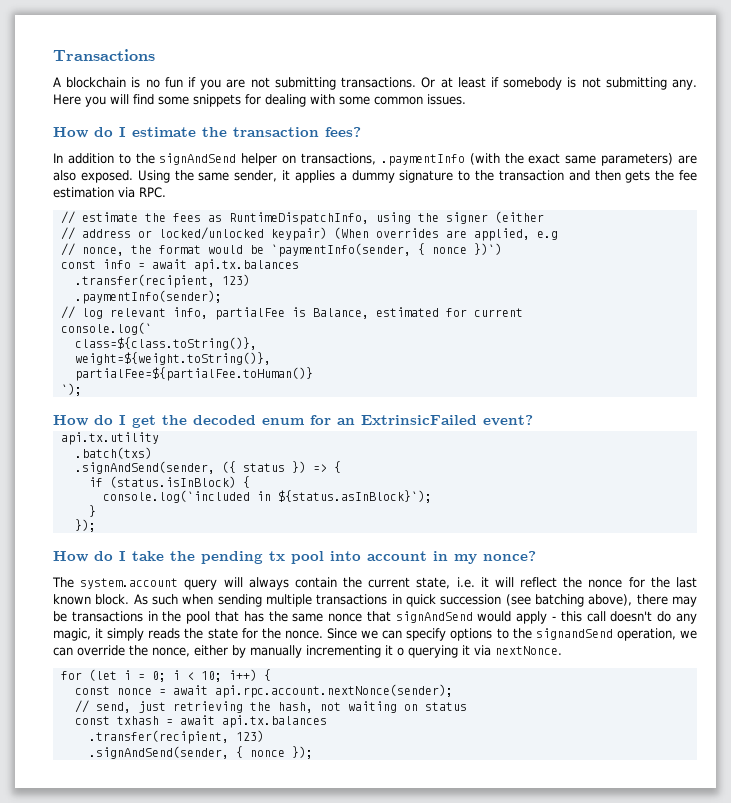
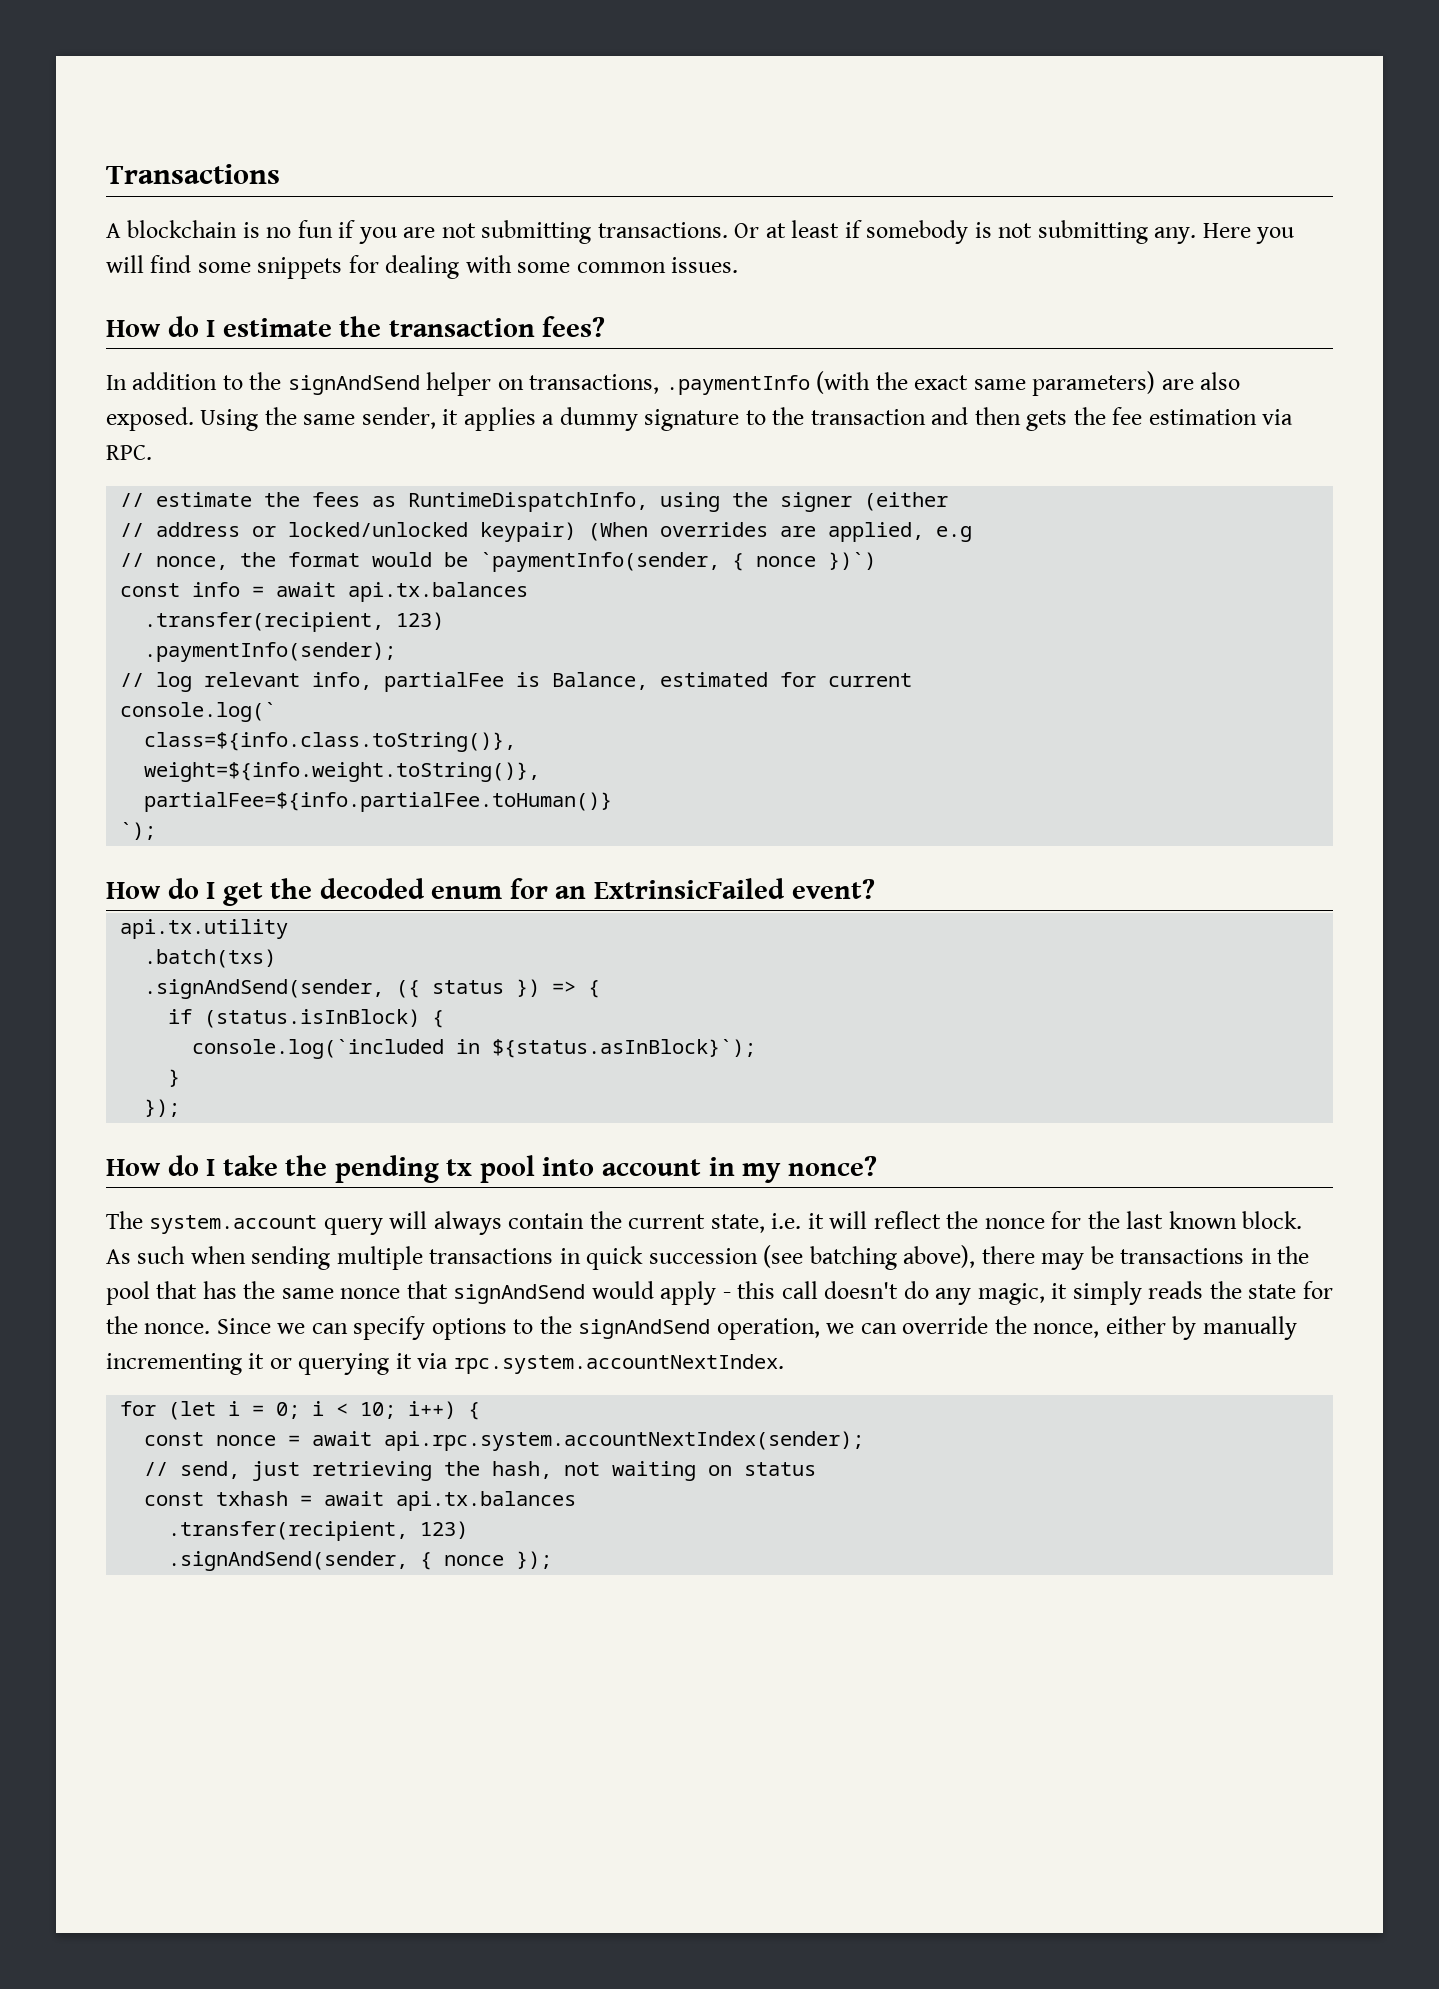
[74,337,257,350] [74,352,271,365] [74,367,313,381] class=${class.toString()}, // weight=${weight.toString()}, // partialFee=${partialFee.toHuman()} -> [144,732,517,752] [144,762,541,782] [144,792,613,812] class=${info.class.toString()}, // weight=${info.weight.toString()}, // partialFee=${info.partialFee.toHuman()}
[535,628,613,640] signandSend -> [578,1319,711,1339] signAndSend
[397,647,404,656] o -> [269,1358,292,1369] or
[495,646,562,655] nextNonce. -> [453,1354,784,1374] rpc.system.accountNextIndex.
[214,684,453,698] api.rpc.account.nextNonce(sender); -> [384,1431,865,1451] api.rpc.system.accountNextIndex(sender);

